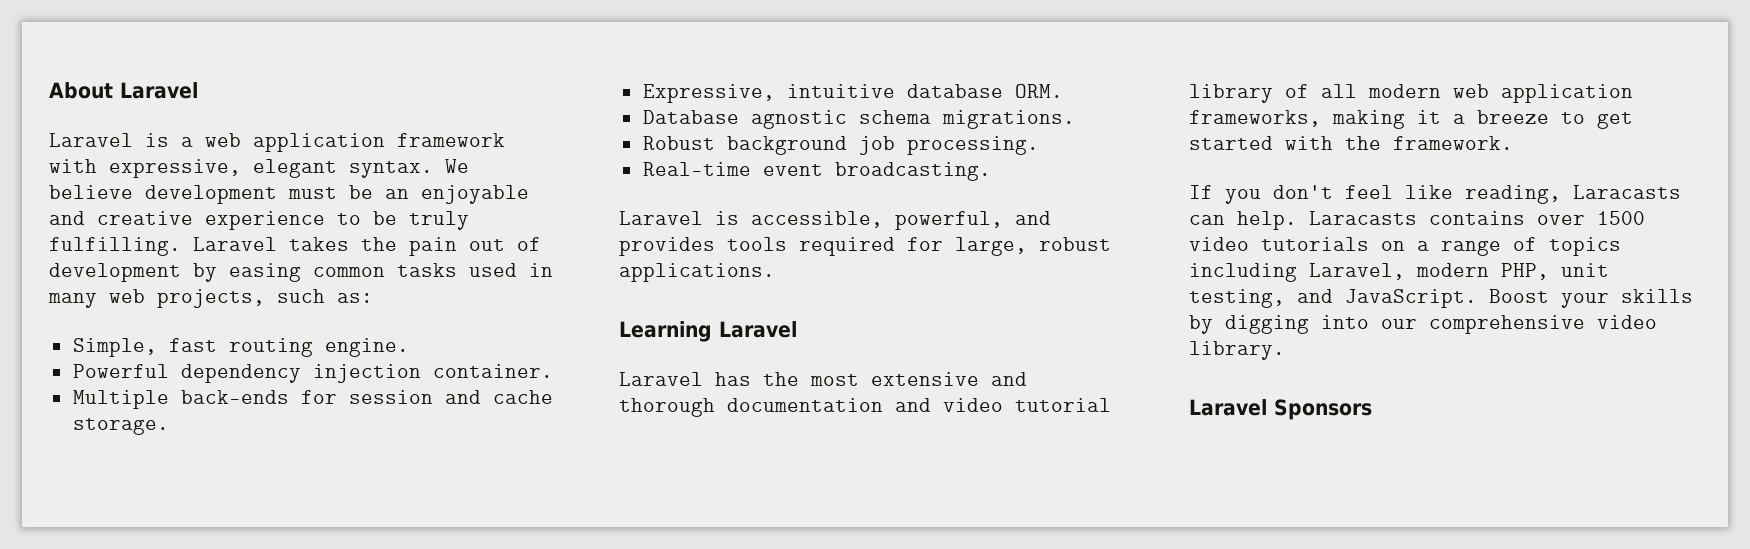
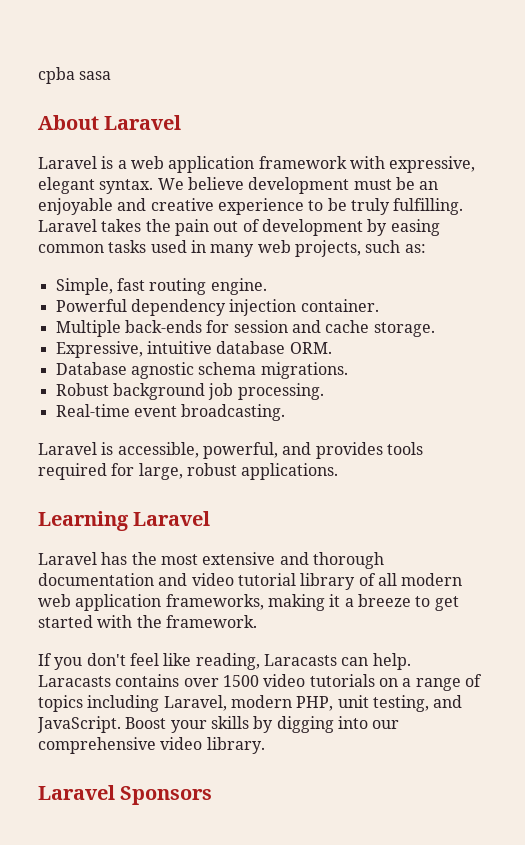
(49, 90) none -> [38,67,112,84] cpba sasa //

